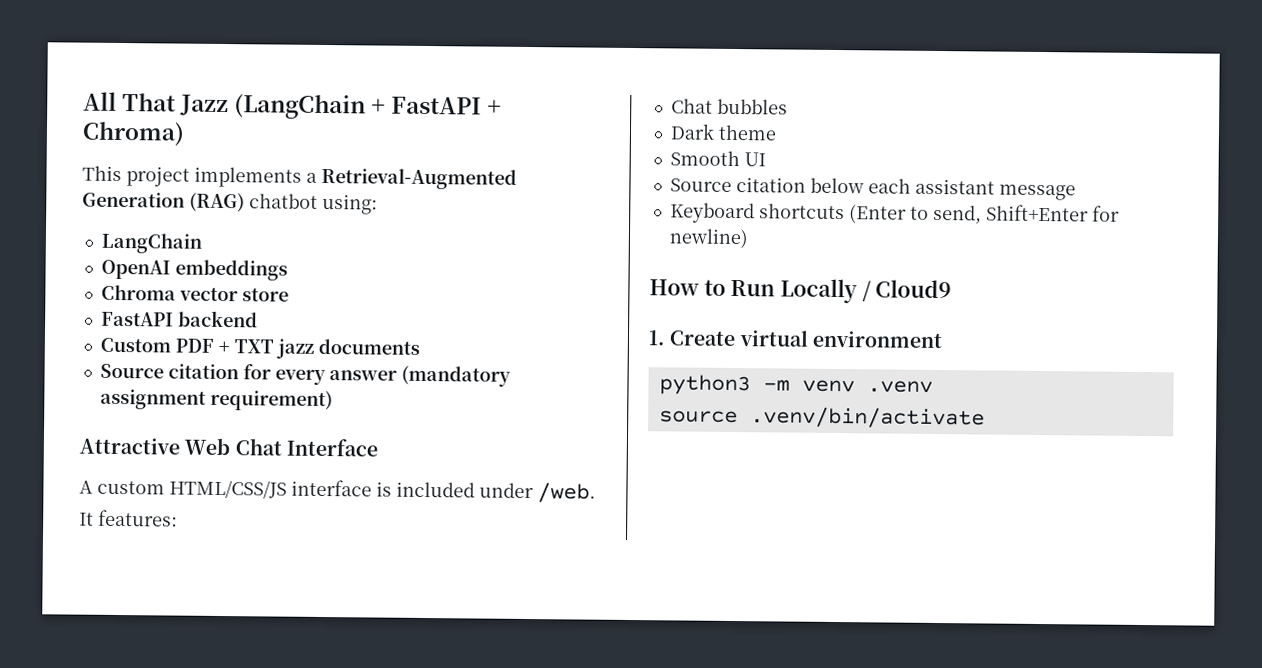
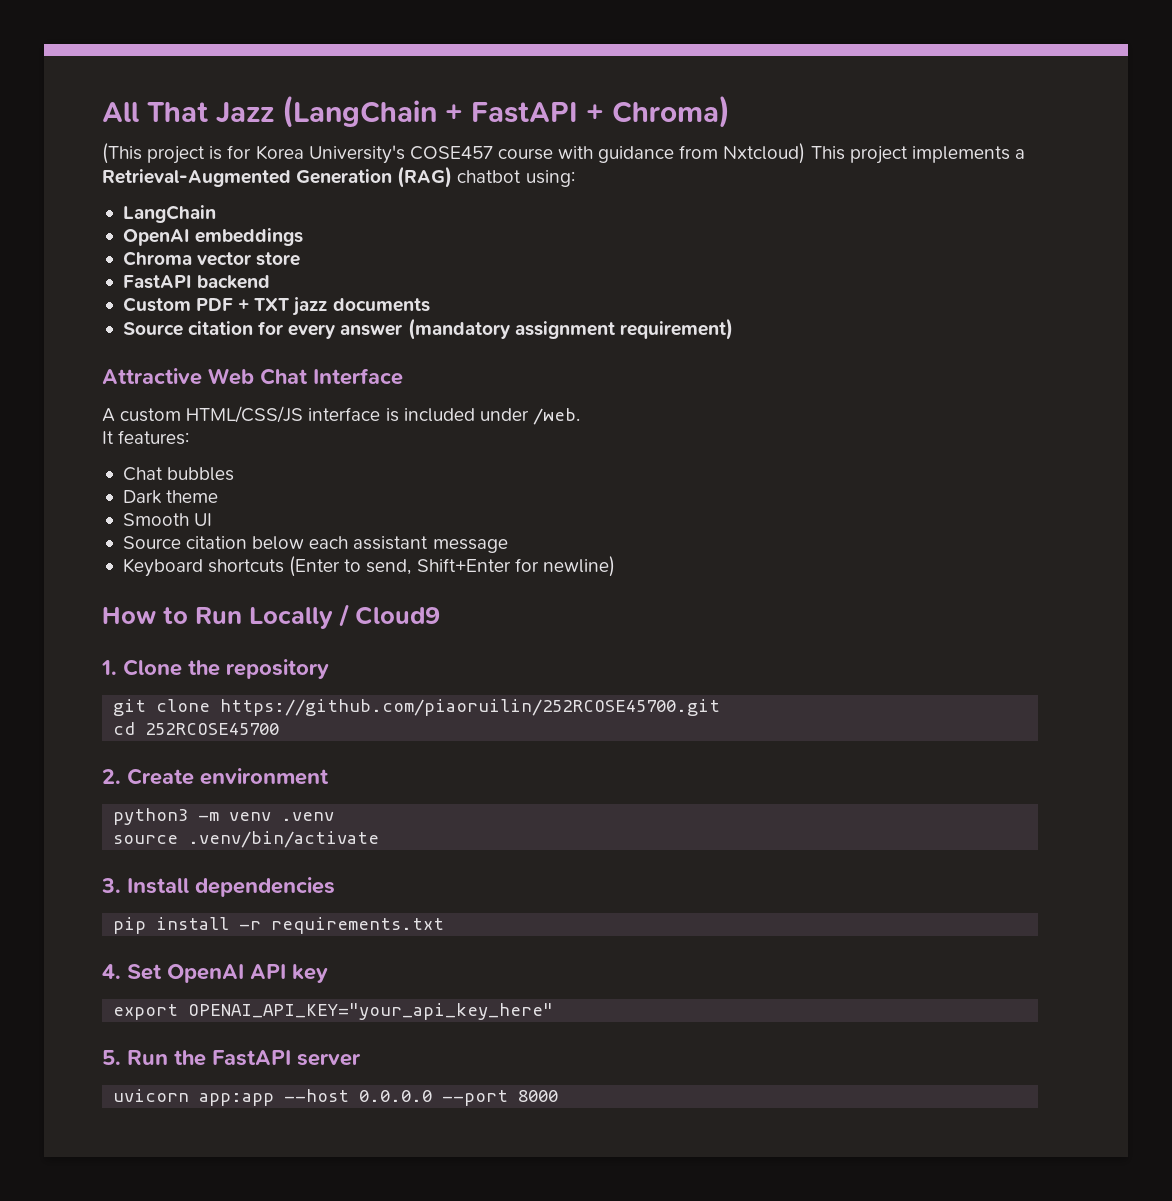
(185, 133) none -> [102,143,806,164] (This project is for Korea University's COSE457 course with guidance from Nxtcloud)
[669,330,809,347] Create virtual -> [123,659,329,679] [113,699,721,716] [113,722,280,735] [102,768,194,785] Clone the repository // git clone https://github.com/piaoruilin/252RCOSE45700.git // cd 252RCOSE45700 // 2. Create
(985, 417) none -> [101,877,335,897] [113,917,445,934] [102,964,328,983] [113,1003,554,1020] [102,1050,361,1066] [113,1089,559,1106] // 3. Install dependencies // pip install -r requirements.txt // 4. Set OpenAI API key // export OPENAI_API_KEY="your_api_key_here" // 5. Run the FastAPI server // uvicorn app:app --host 0.0.0.0 --port 8000

